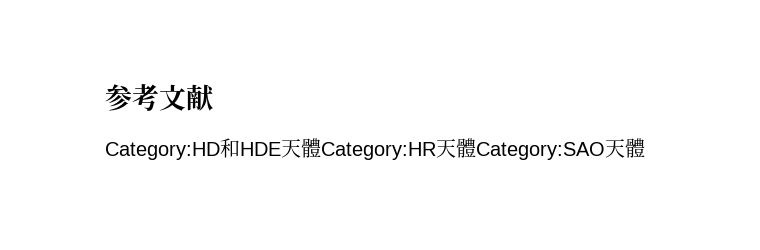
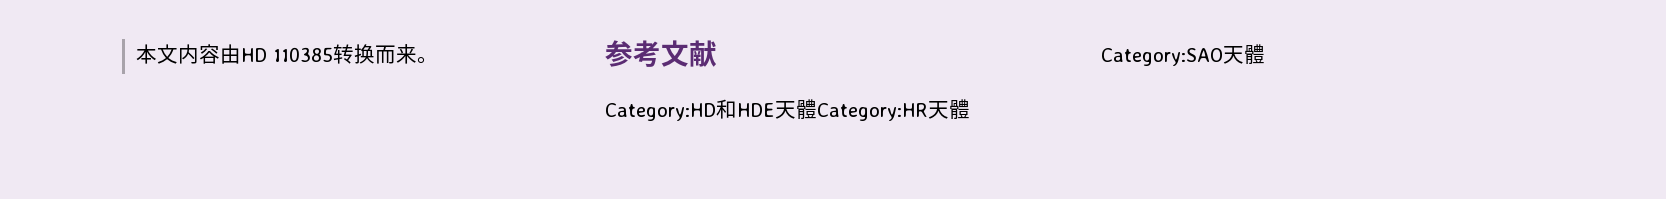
(105, 97) none -> [136,44,439,64] 本文内容由HD 110385转换而来。 //

